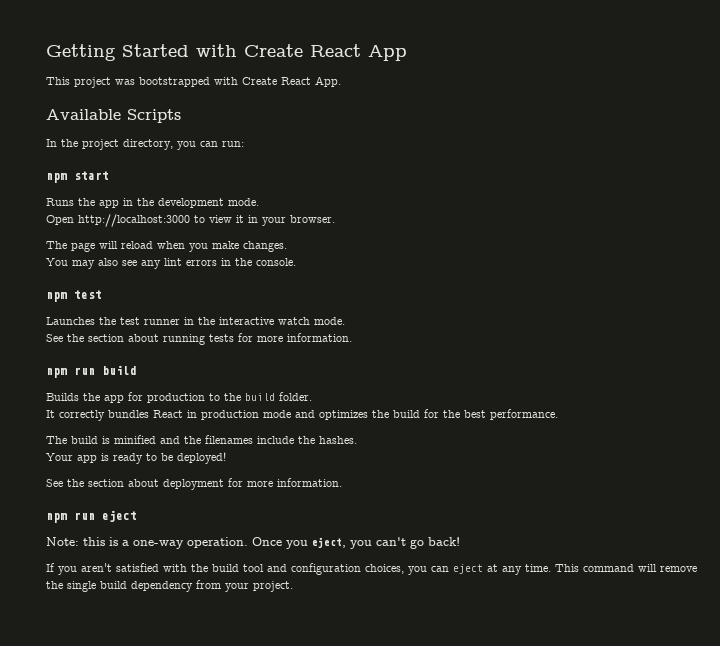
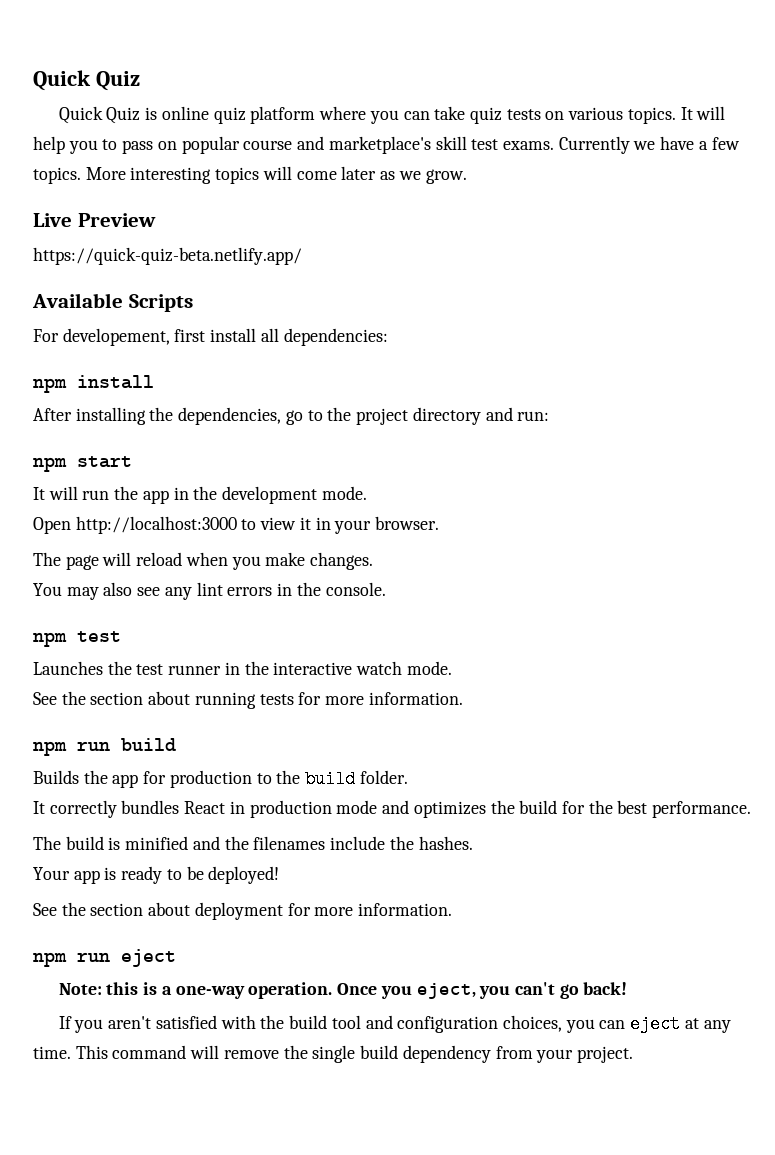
[46,44,407,61] [46,76,341,88] [46,109,181,123] [46,139,218,150] Getting Started with Create React App // This project was bootstrapped with Create React App. // Available Scripts // In the project directory, you can -> [33,70,140,91] [58,106,726,124] [33,136,740,154] [33,166,467,184] [33,213,156,227] [33,247,302,265] [32,293,193,312] [33,328,388,346] [33,375,154,393] [33,407,513,425] Quick Quiz // Quick Quiz is online quiz platform where you can take quiz tests on various topics. It will help you to pass on popular course and marketplace's skill test exams. Currently we have a few topics. More interesting topics will come later as we grow. // Live Preview // https://quick-quiz-beta.netlify.app/ // Available Scripts // For developement, first install all dependencies: // npm install // After installing the dependencies, go to the project directory and
[46,198,74,206] Runs -> [33,486,110,500] It will run

